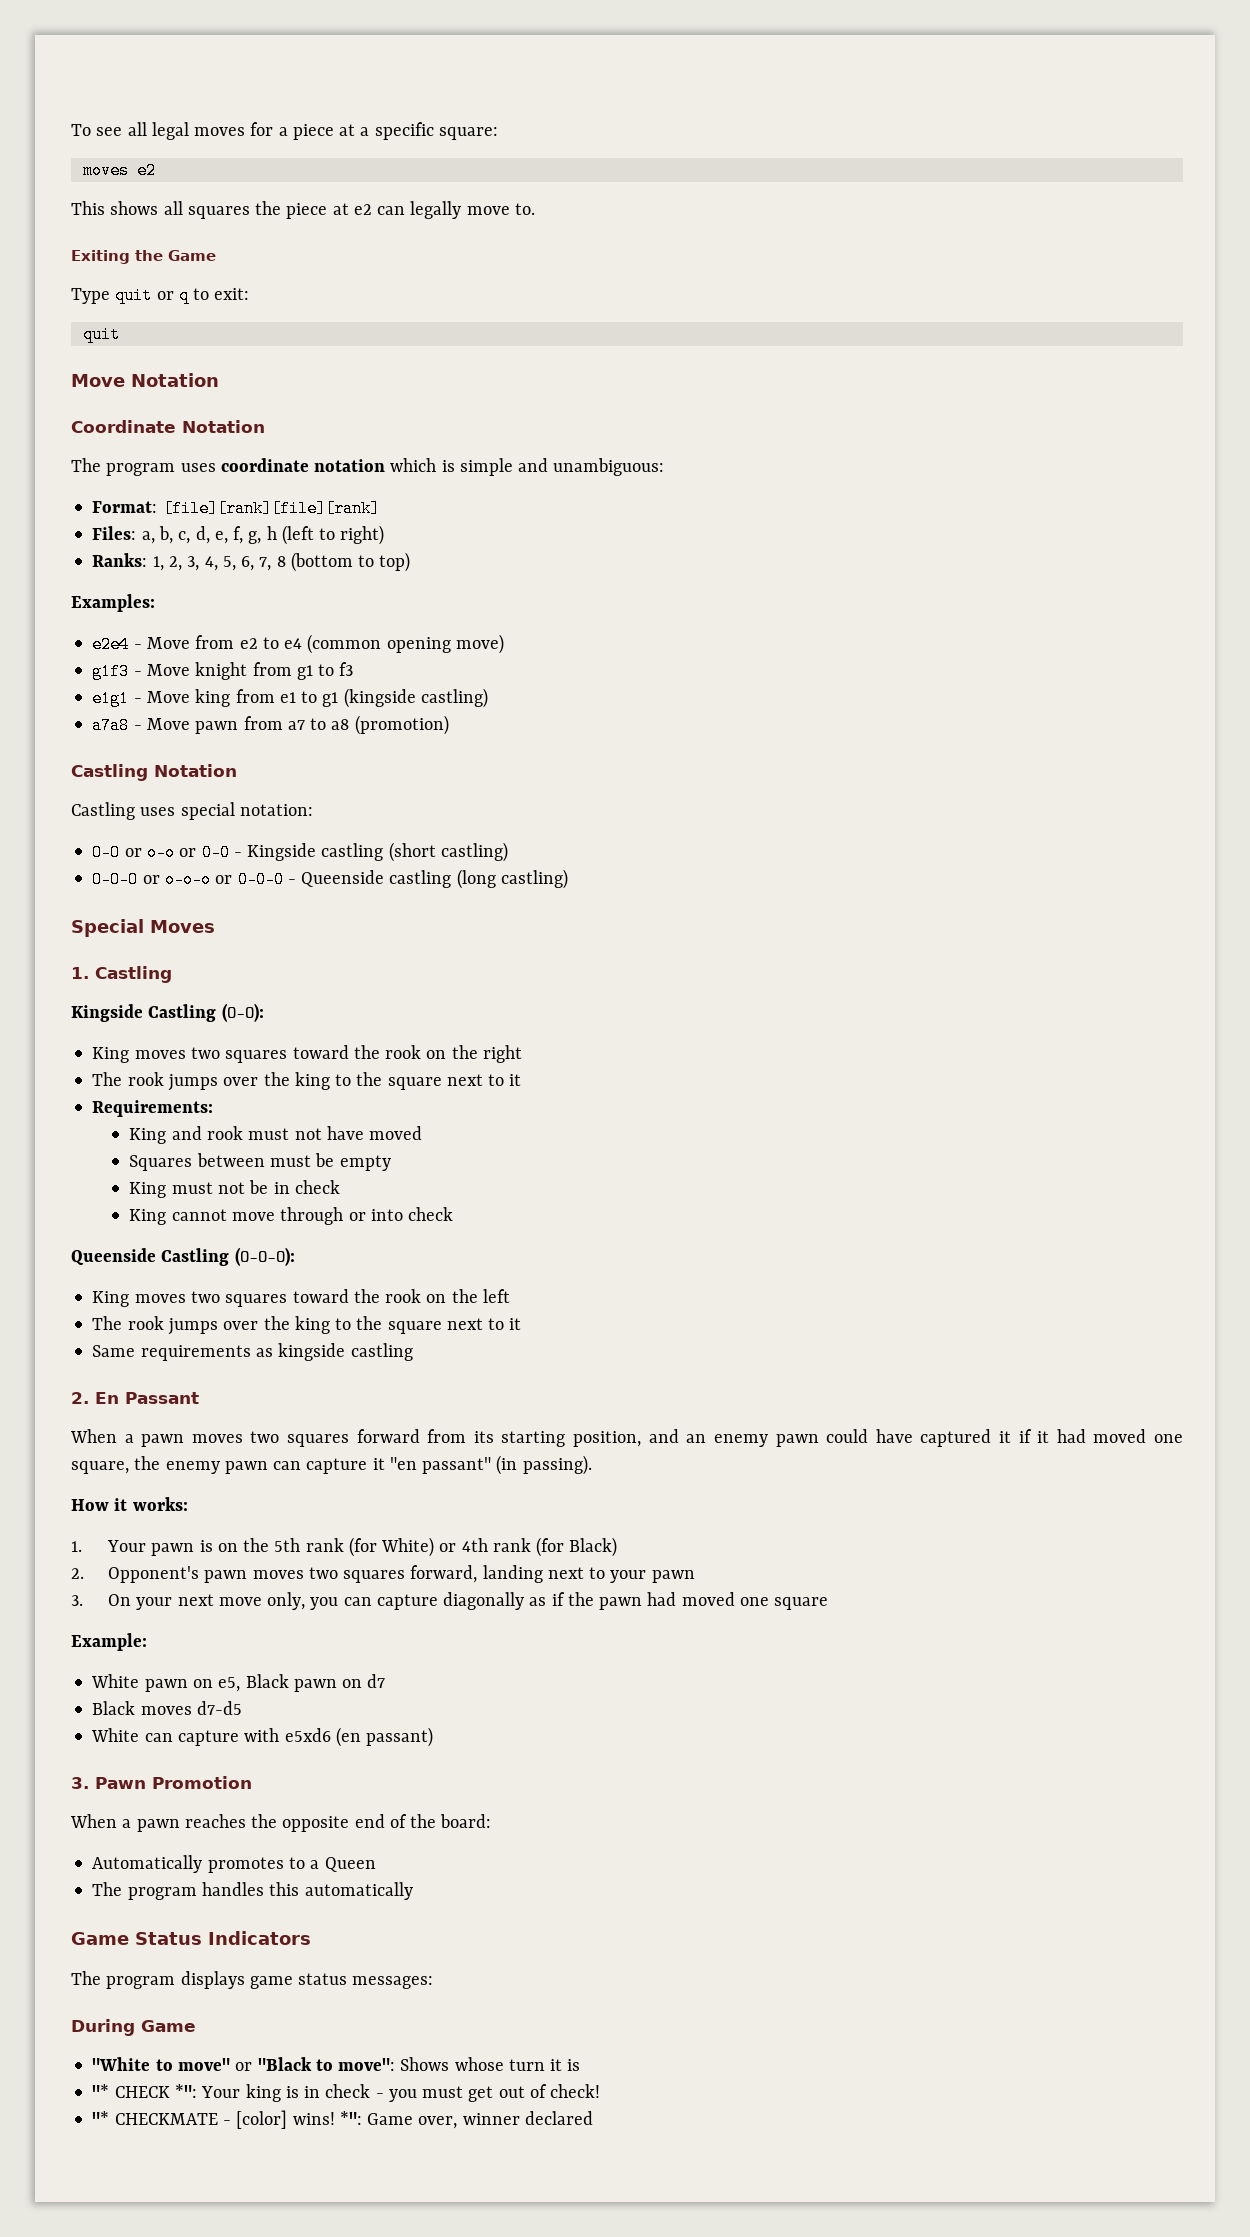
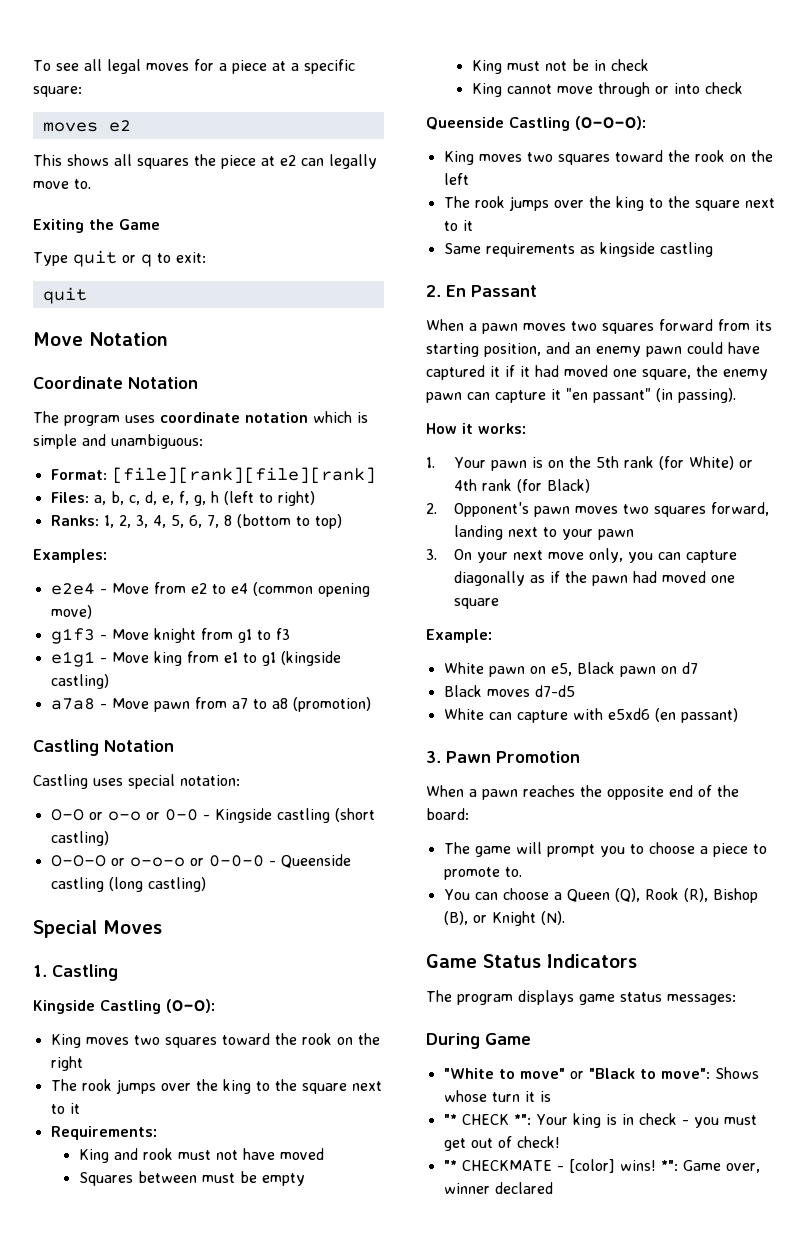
[92,1855,376,1873] [92,1882,413,1900] Automatically promotes to a Queen // The program handles this automatically -> [443,842,767,857] [443,867,522,880] [443,888,758,903] [443,911,565,926] The game will prompt you to choose a piece to promote to. // You can choose a Queen (Q), Rook (R), Bishop (B), or Knight (N).

